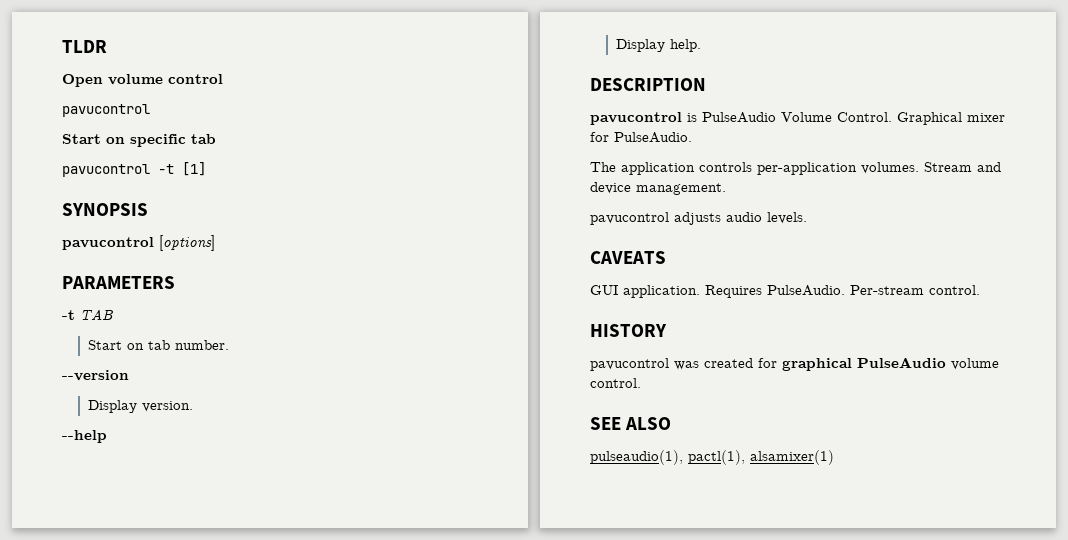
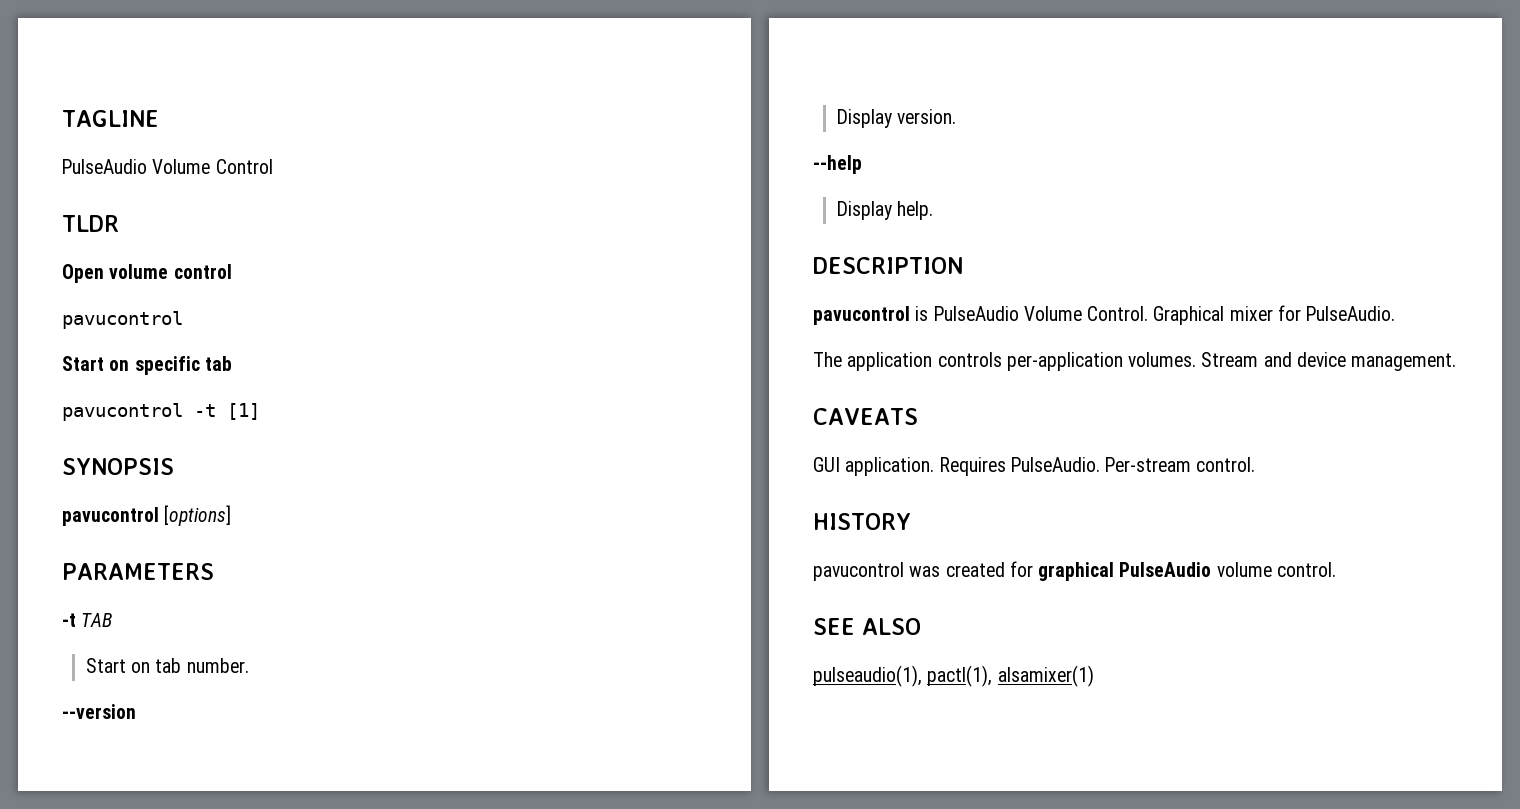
(62, 46) none -> [62,110,159,127] [62,159,273,174] TAGLINE // PulseAudio Volume Control //
[590,212,807,225] // pavucontrol adjusts audio levels. -> (1457, 362) none

